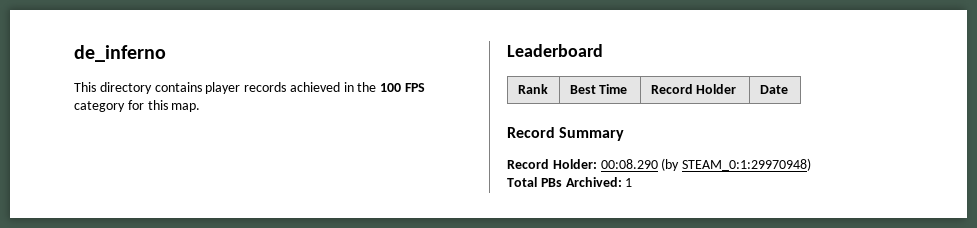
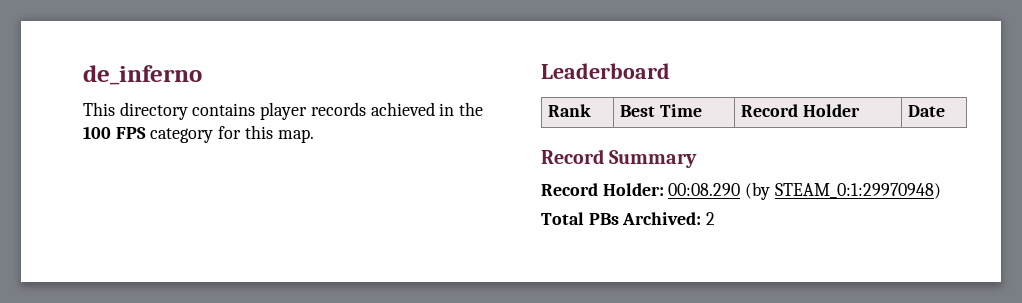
[625,178,633,187] 1 -> [706,212,716,225] 2

